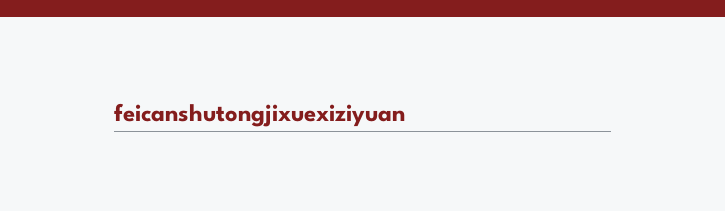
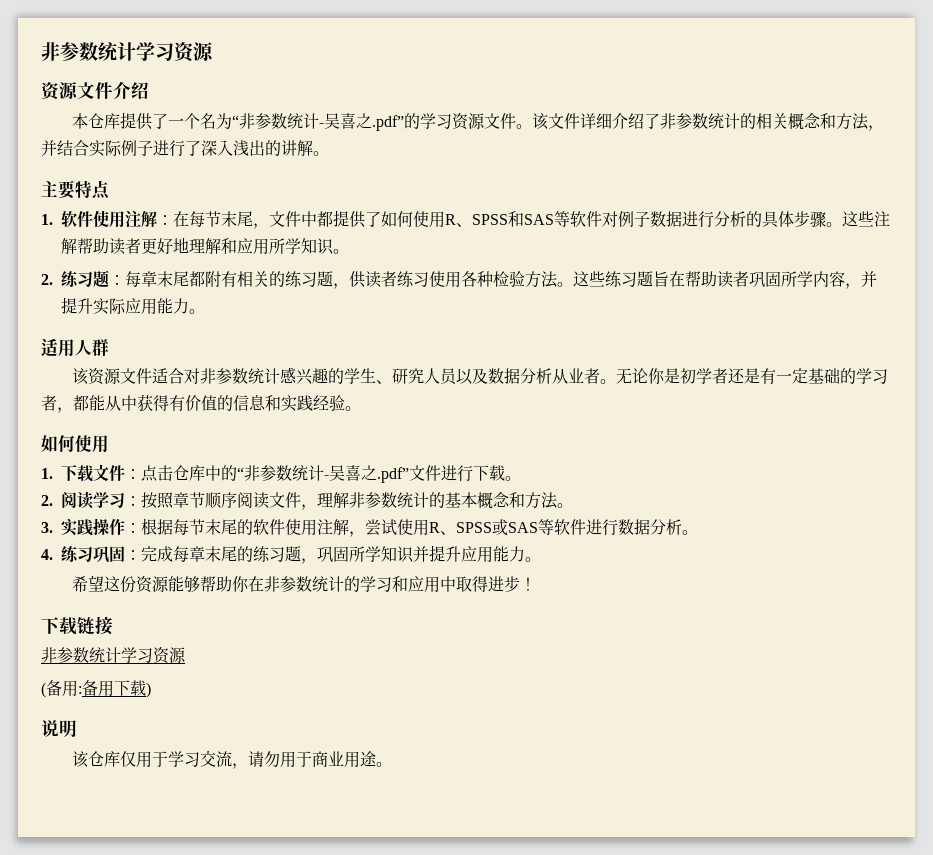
[114,103,405,127] feicanshutongjixuexiziyuan -> [41,42,214,62] [41,82,149,100] [72,112,885,131] [41,140,329,157] [41,180,110,200] [41,210,890,229] [61,237,349,255] [41,270,877,289] [61,297,205,315] [41,338,109,357] [72,367,889,385] [41,394,361,413] [41,435,109,453] [41,464,521,483] [41,491,573,510] [41,518,698,537] [41,545,541,564] [72,575,537,593] [41,616,113,635] [41,647,186,664] [41,680,151,698] [41,720,77,737] [72,750,393,769] 非参数统计学习资源 // 资源文件介绍 // 本仓库提供了一个名为“非参数统计-吴喜之.pdf”的学习资源文件。该文件详细介绍了非参数统计的相关概念和方法，并结合实际例子进行了深入浅出的讲解。 // 主要特点 // 1.软件使用注解：在每节末尾，文件中都提供了如何使用R、SPSS和SAS等软件对例子数据进行分析的具体步骤。这些注解帮助读者更好地理解和应用所学知识。 // 2.练习题：每章末尾都附有相关的练习题，供读者练习使用各种检验方法。这些练习题旨在帮助读者巩固所学内容，并提升实际应用能力。 // 适用人群 // 该资源文件适合对非参数统计感兴趣的学生、研究人员以及数据分析从业者。无论你是初学者还是有一定基础的学习者，都能从中获得有价值的信息和实践经验。 // 如何使用 // 1.下载文件：点击仓库中的“非参数统计-吴喜之.pdf”文件进行下载。 // 2.阅读学习：按照章节顺序阅读文件，理解非参数统计的基本概念和方法。 // 3.实践操作：根据每节末尾的软件使用注解，尝试使用R、SPSS或SAS等软件进行数据分析。 // 4.练习巩固：完成每章末尾的练习题，巩固所学知识并提升应用能力。 // 希望这份资源能够帮助你在非参数统计的学习和应用中取得进步！ // 下载链接 // 非参数统计学习资源 // (备用:备用下载) // 说明 // 该仓库仅用于学习交流，请勿用于商业用途。

